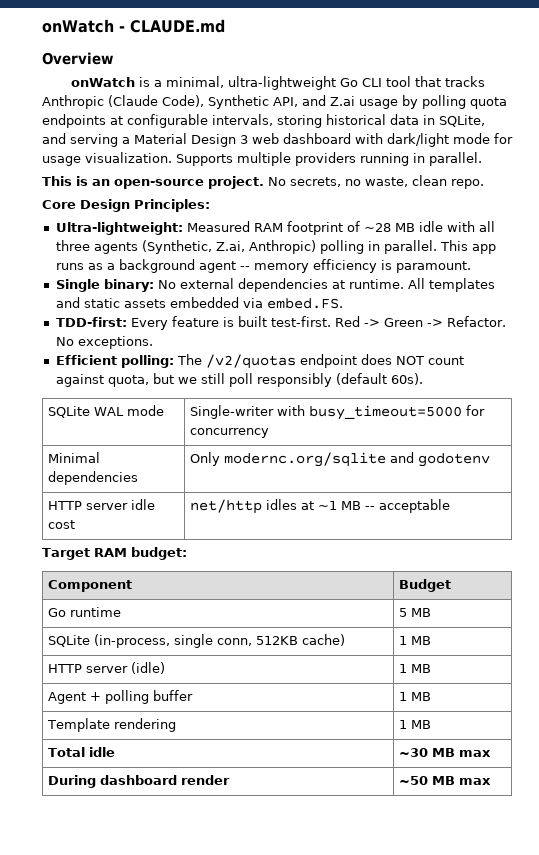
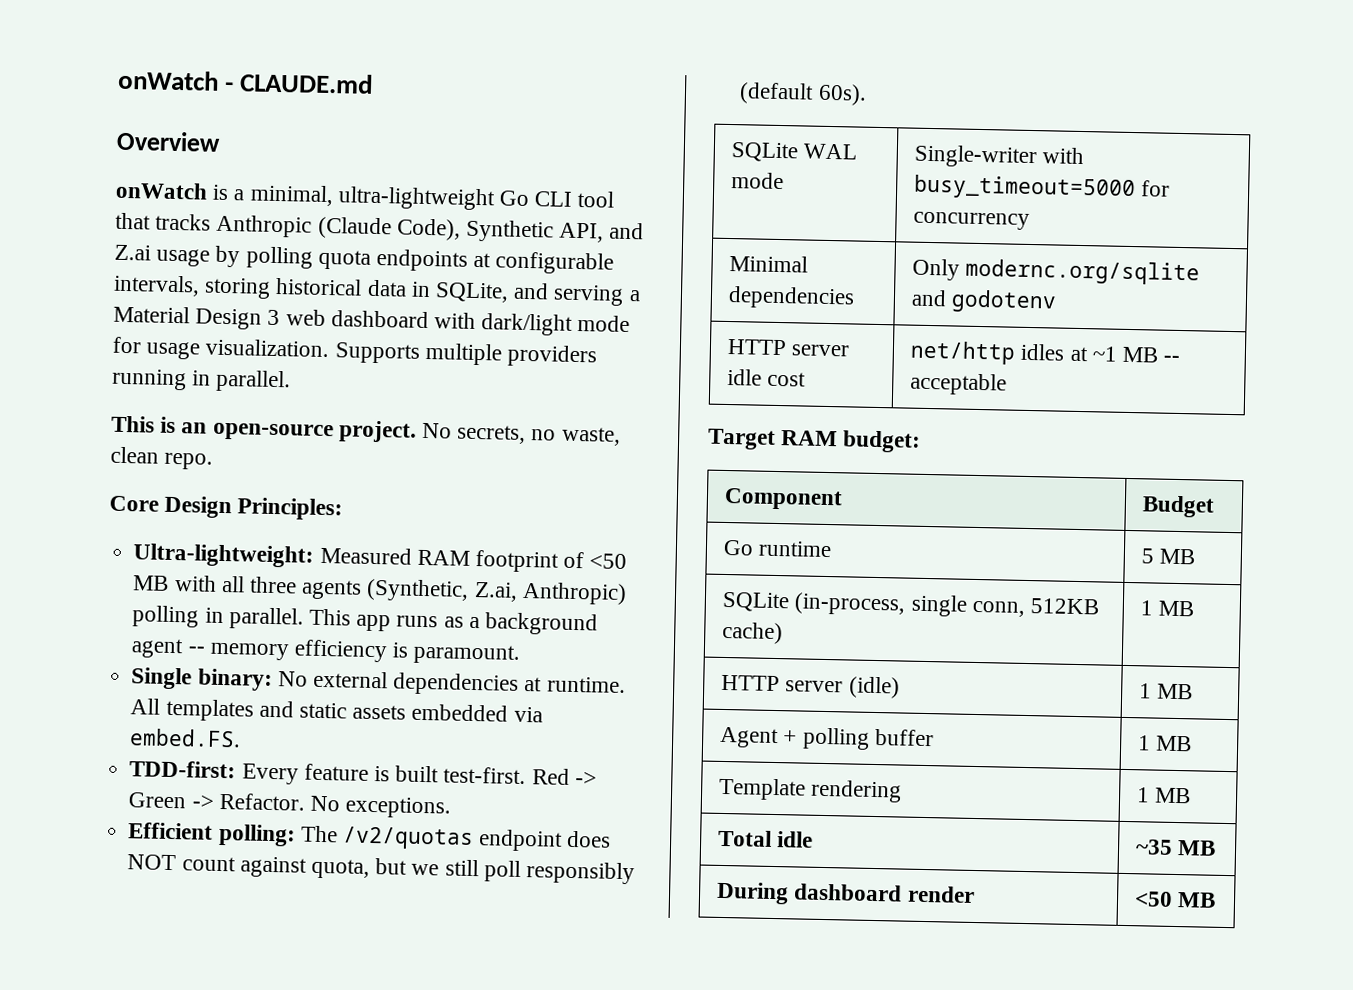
[363,221,443,232] ~28 MB idle -> [589,553,628,570] [132,575,170,591] <50 MB
[398,748,491,757] ~30 MB max -> [1135,839,1217,856] ~35 MB
[398,776,491,785] ~50 MB max -> [1134,891,1217,908] <50 MB

